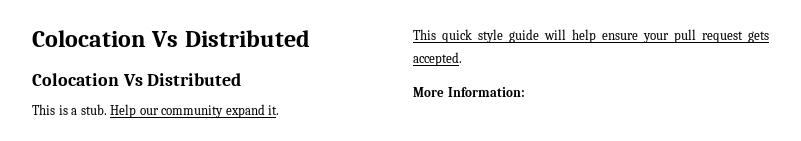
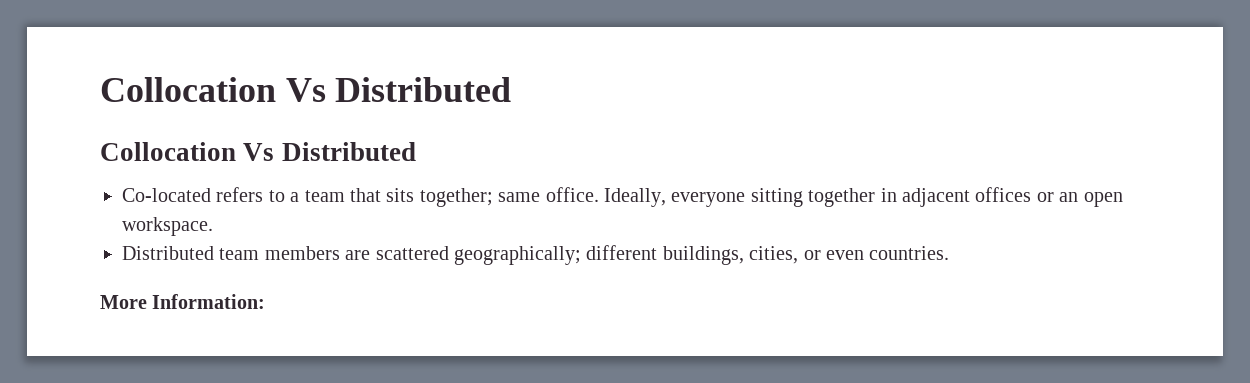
[32,30,310,47] [32,73,242,86] [32,104,280,118] [413,29,769,43] [413,52,462,66] Colocation Vs Distributed // Colocation Vs Distributed // This is a stub. Help our community expand it. // This quick style guide will help ensure your pull request gets accepted. -> [100,77,512,102] [100,142,416,161] [122,187,1123,207] [122,217,213,236] [122,245,950,265] Collocation Vs Distributed // Collocation Vs Distributed // Co-located refers to a team that sits together; same office. Ideally, everyone sitting together in adjacent offices or an open workspace. // Distributed team members are scattered geographically; different buildings, cities, or even countries.

